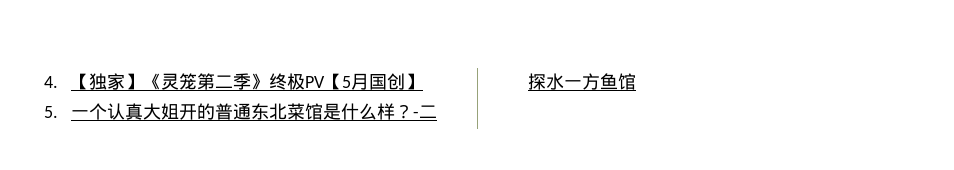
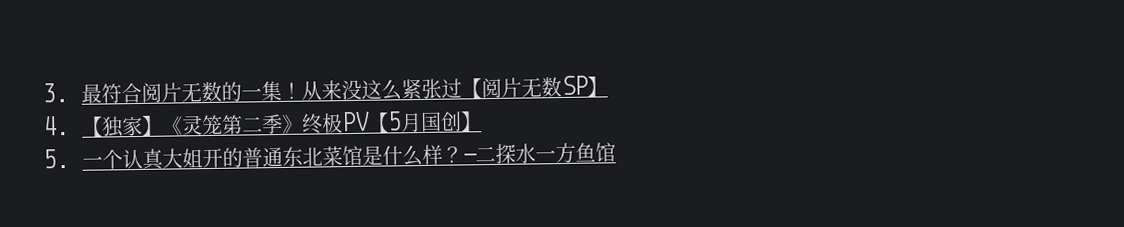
(44, 82) none -> [42,75,609,104] 3.最符合阅片无数的一集！从来没这么紧张过【阅片无数SP】 //

